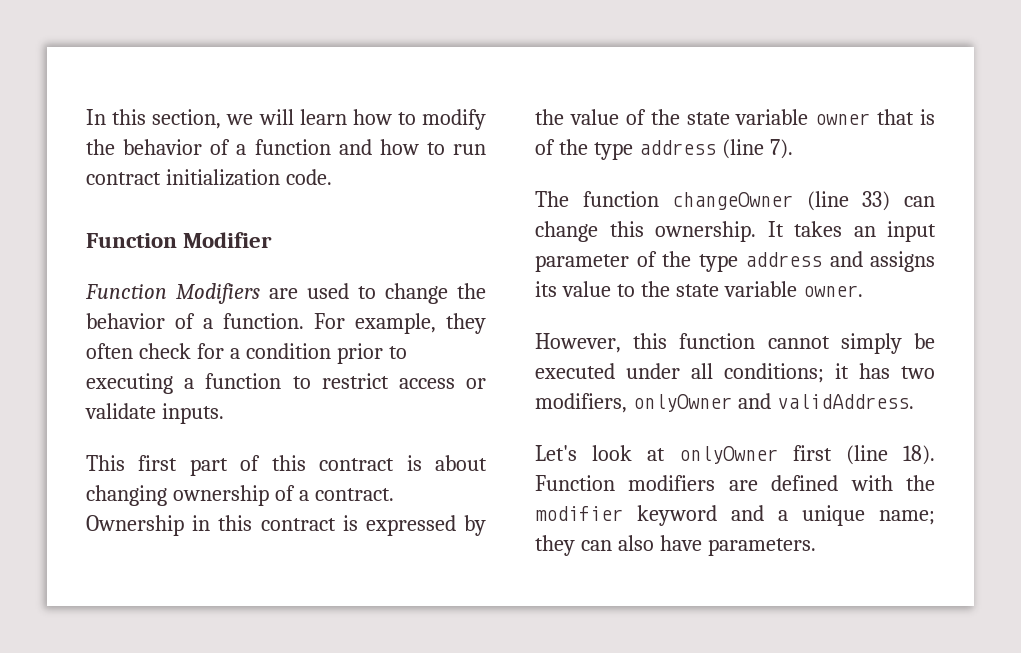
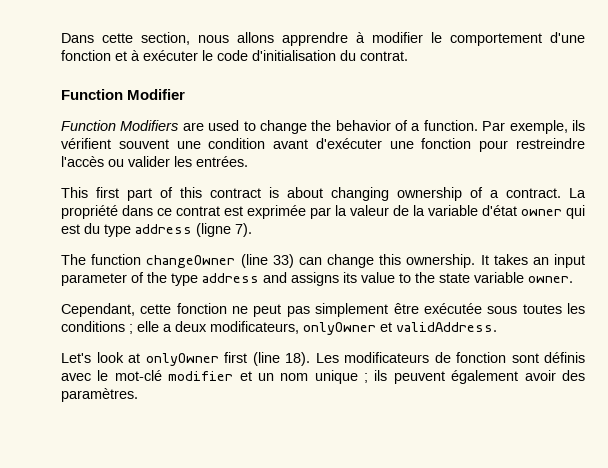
[86,109,486,130] [86,139,486,155] [86,169,332,186] In this section, we will learn how to modify the behavior of a function and how to run contract initialization code. -> [61,32,585,46] [61,50,408,61] Dans cette section, nous allons apprendre à modifier le comportement d'une fonction et à exécuter le code d'initialisation du contrat.
[314,313,486,334] [86,343,407,364] [86,373,486,394] [85,403,224,424] For example, they often check for a condition prior to executing a function to restrict access or validate inputs. -> [482,120,585,134] [61,138,585,152] [61,156,248,167] Par exemple, ils vérifient souvent une condition avant d'exécuter une fonction pour restreindre l'accès ou valider les entrées.
[86,515,487,536] [535,109,935,125] [535,139,764,160] Ownership in this contract is expressed by the value of the state variable owner that is of the type address (line -> [569,188,586,198] [61,205,585,219] [61,223,231,237] La propriété dans ce contrat est exprimée par la valeur de la variable d'état owner qui est du type address (ligne
[535,333,935,354] [535,363,935,383] [535,393,771,413] However, this function cannot simply be executed under all conditions; it has two modifiers, onlyOwner and -> [61,303,586,317] [61,321,392,335] Cependant, cette fonction ne peut pas simplement être exécutée sous toutes les conditions ; elle a deux modificateurs, onlyOwner et
[535,475,935,491] [535,505,935,526] [535,535,816,556] Function modifiers are defined with the modifier keyword and a unique name; they can also have parameters. -> [315,352,585,363] [61,370,585,384] [61,388,138,402] Les modificateurs de fonction sont définis avec le mot-clé modifier et un nom unique ; ils peuvent également avoir des paramètres.

